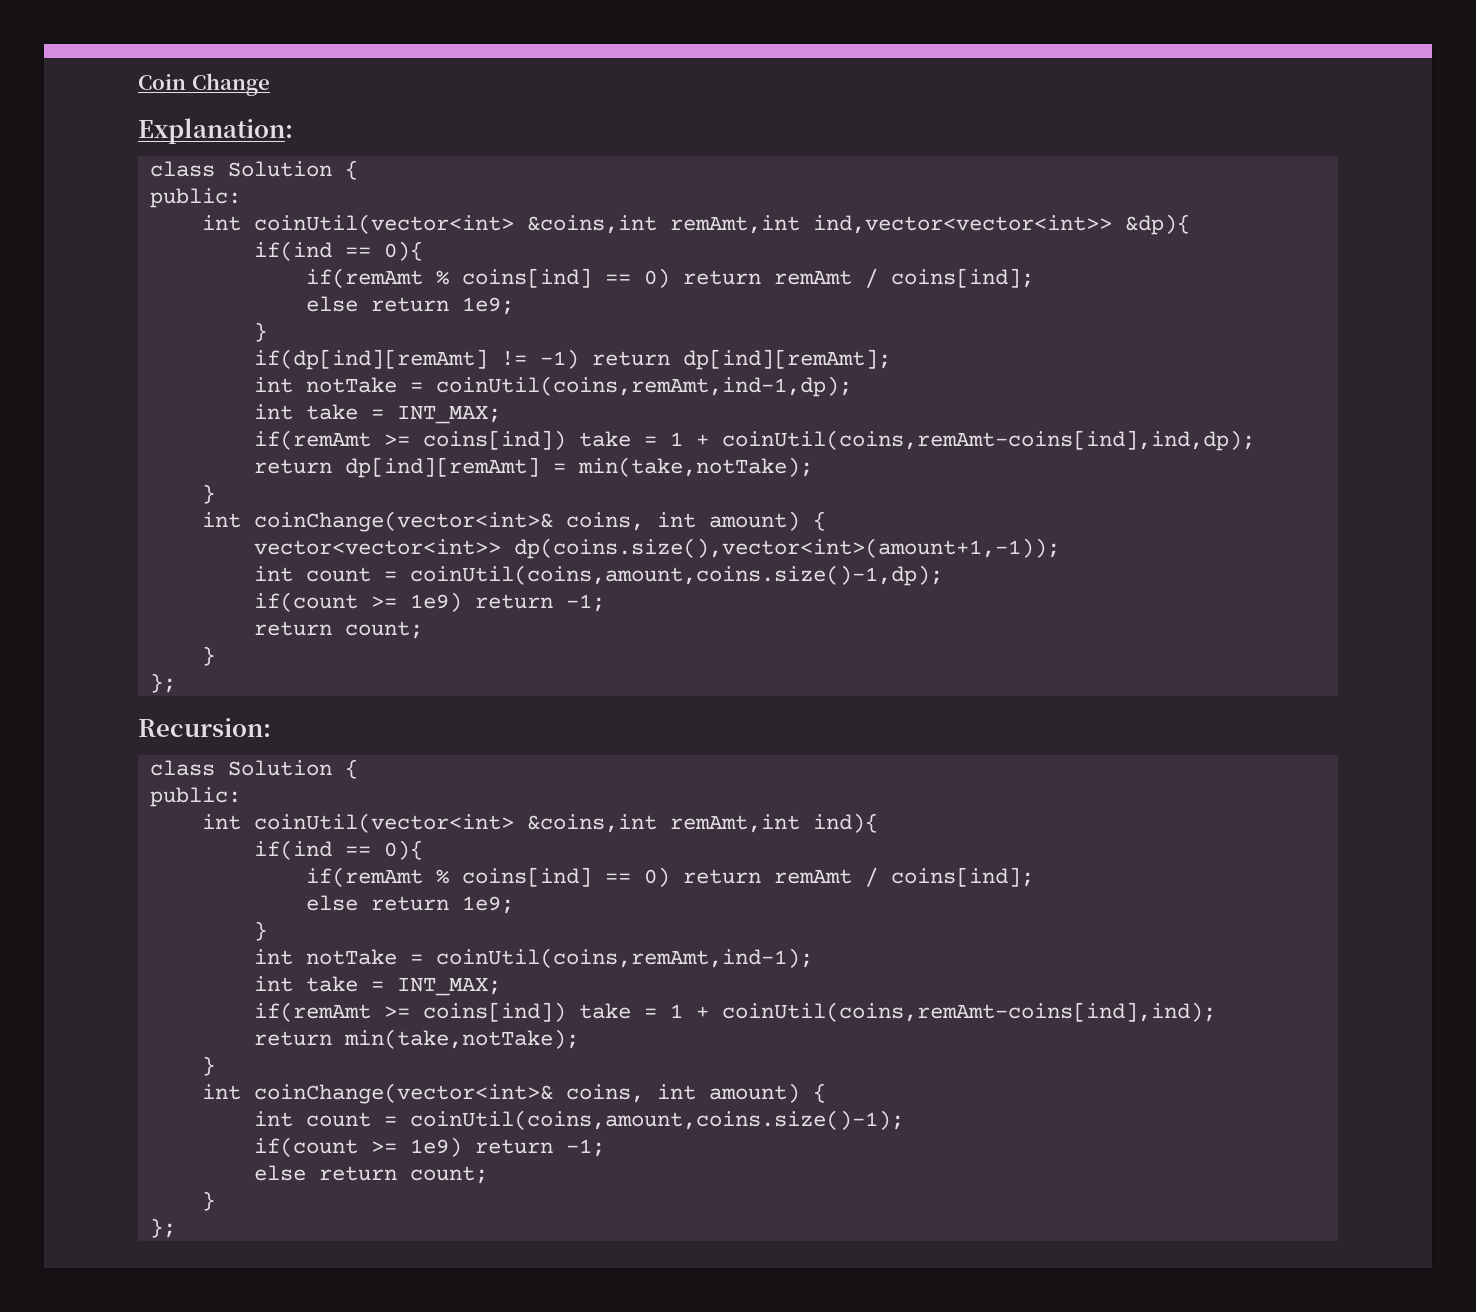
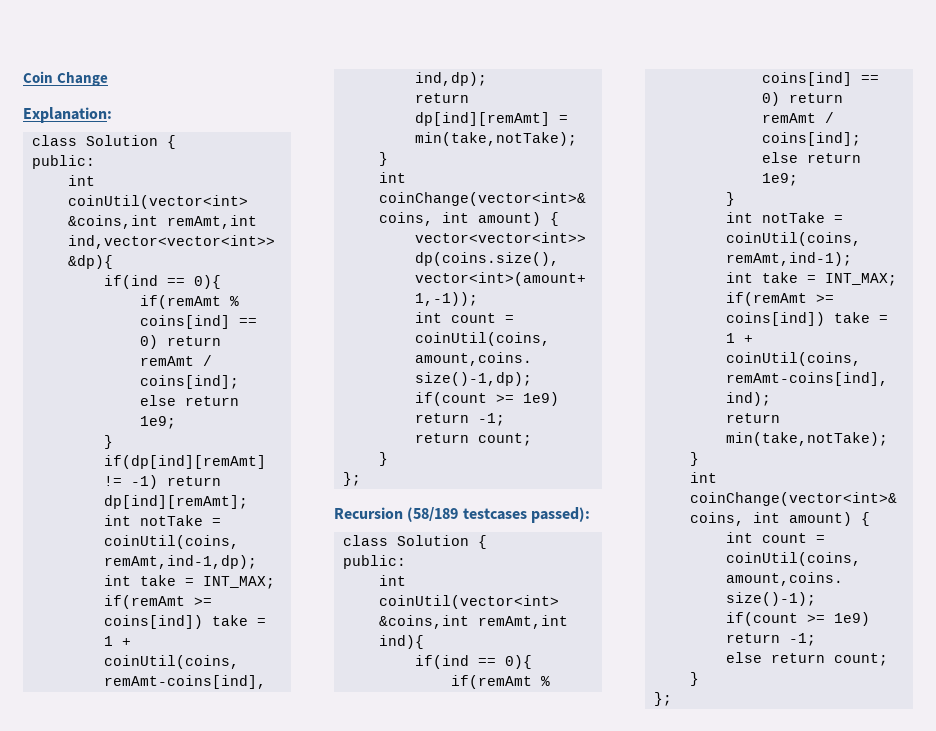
[138,718,271,737] Recursion: -> [334,507,590,523] Recursion (58/189 testcases passed):

